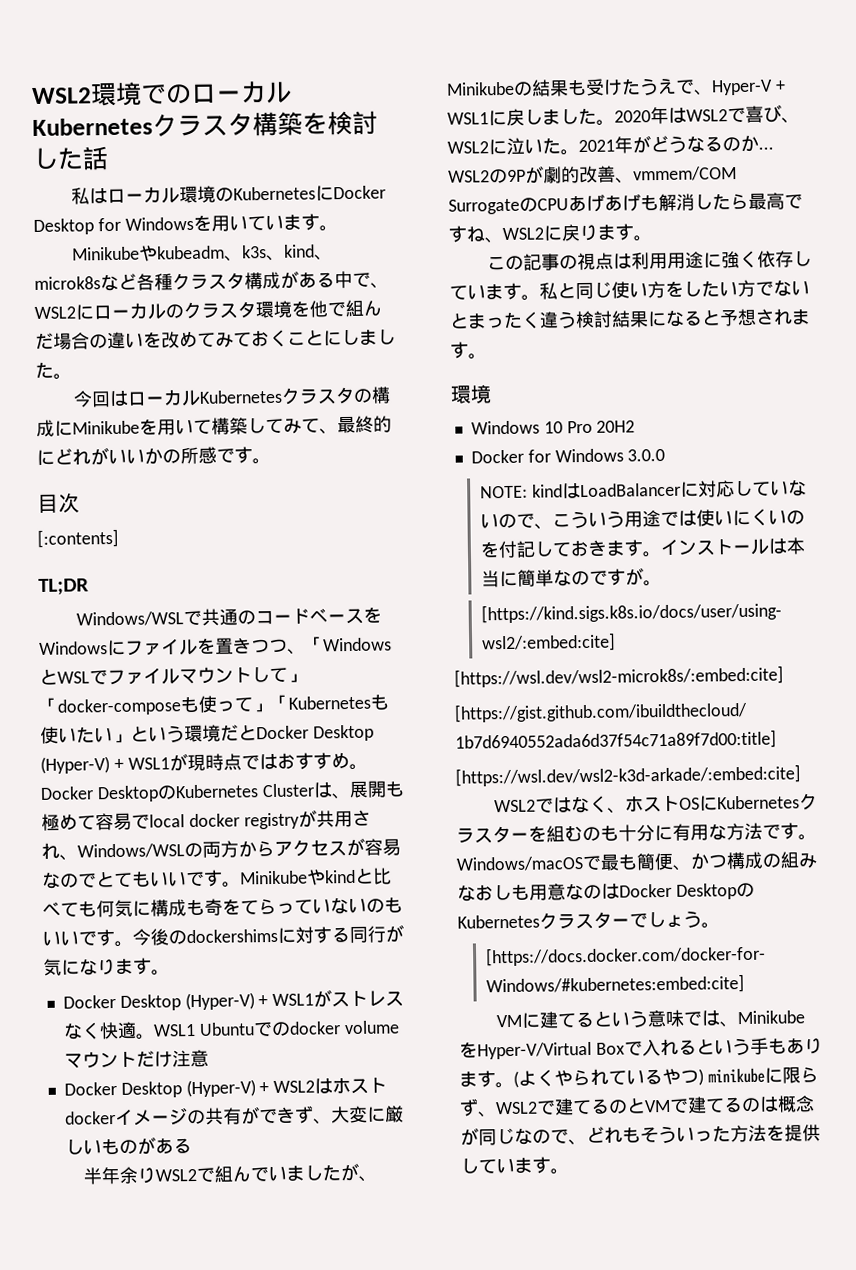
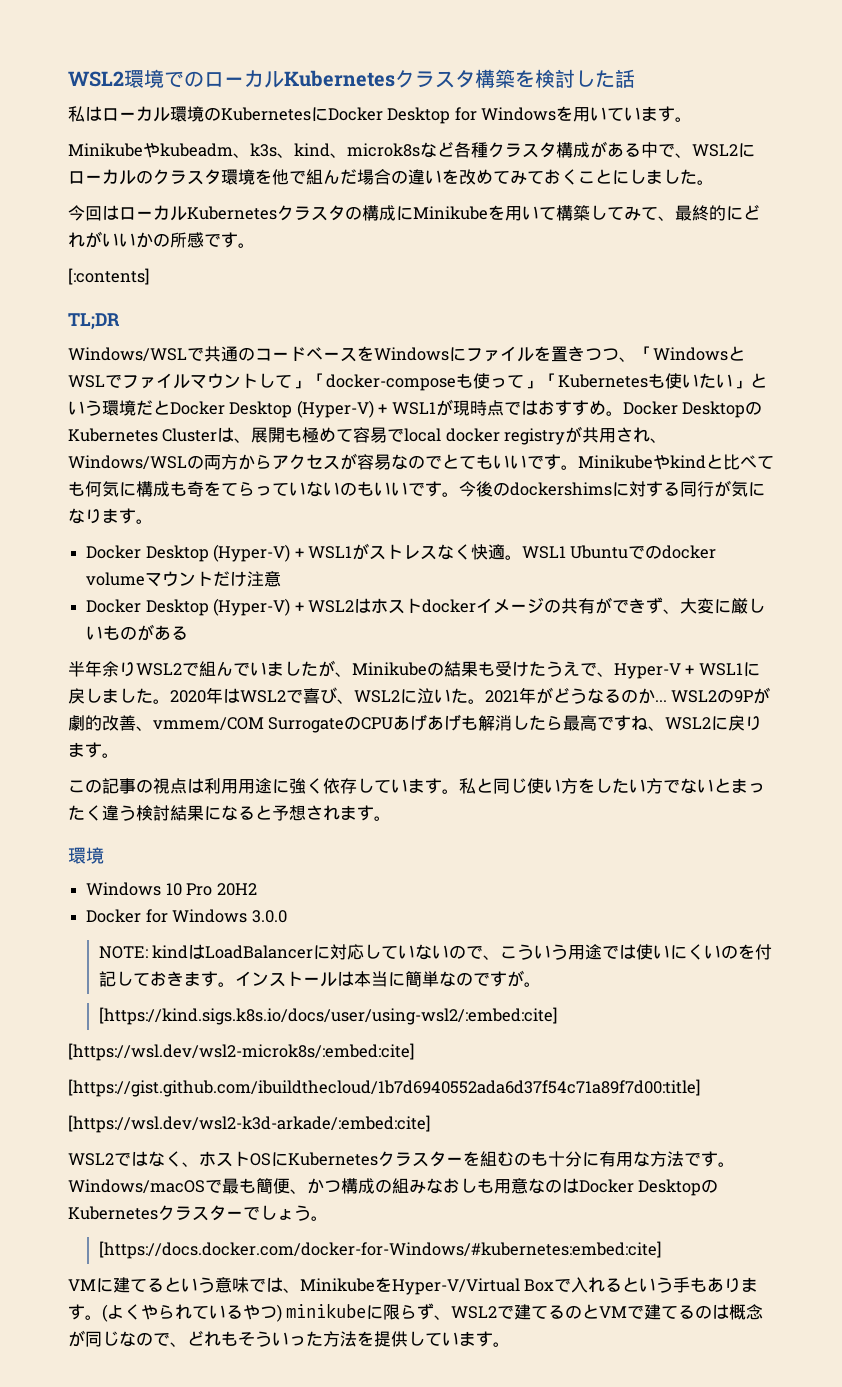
[37,492,80,513] // 目次 -> (255, 245) none

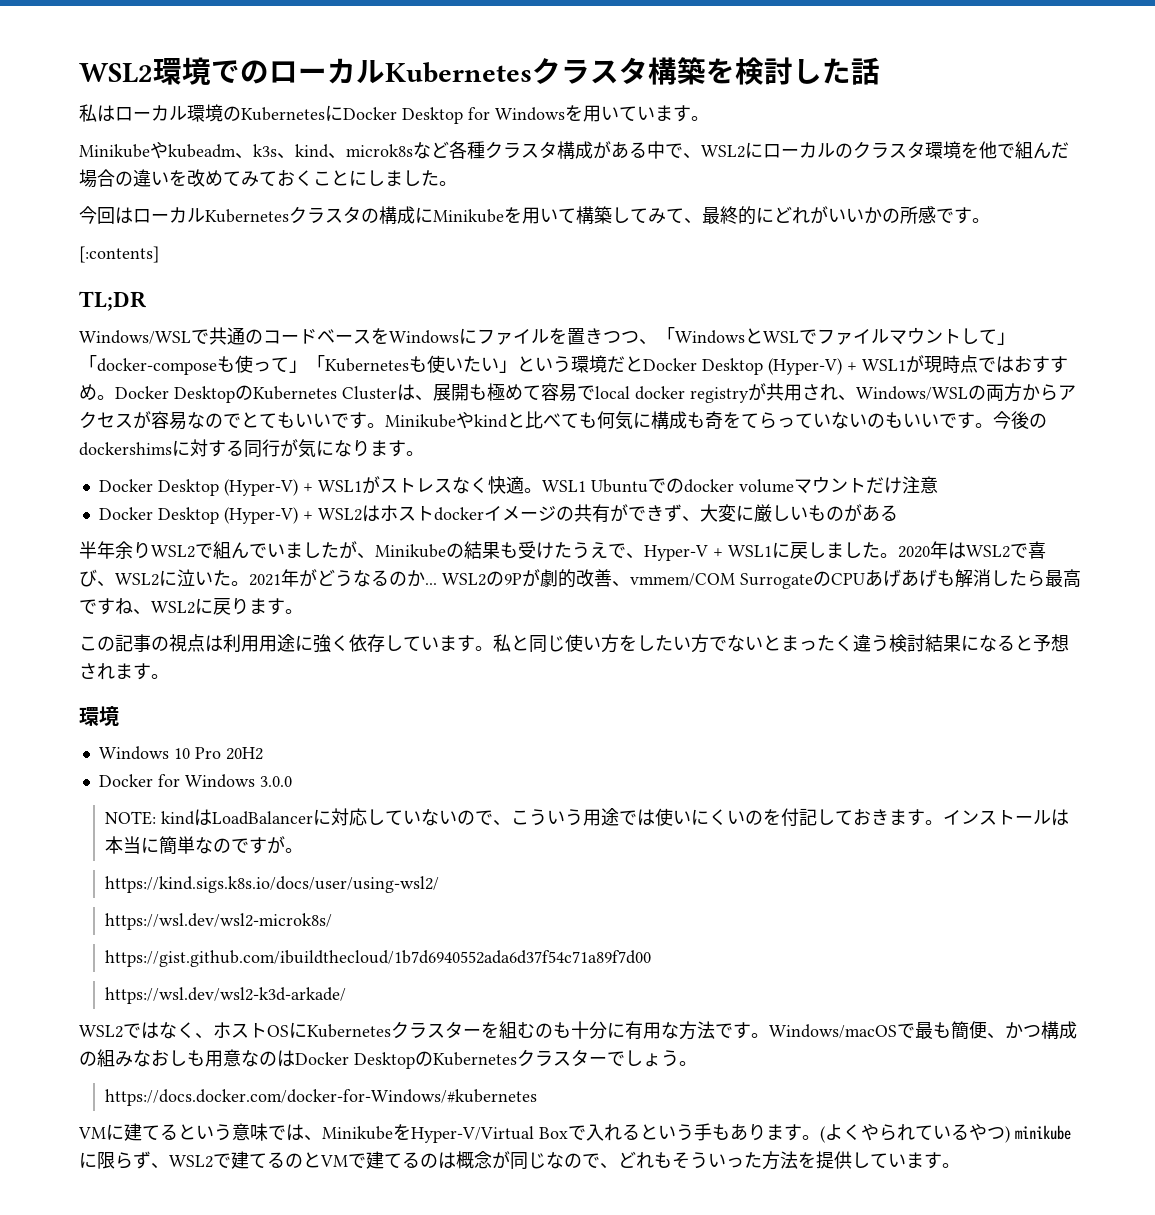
[98,1007,557,1025] [68,1043,414,1061] [68,1079,700,1097] [68,1115,430,1133] [https://kind.sigs.k8s.io/docs/user/using-wsl2/:embed:cite] // [https://wsl.dev/wsl2-microk8s/:embed:cite] // [https://gist.github.com/ibuildthecloud/1b7d6940552ada6d37f54c71a89f7d00:title] // [https://wsl.dev/wsl2-k3d-arkade/:embed:cite] -> [105,876,440,893] [105,913,333,930] [105,950,652,967] [105,987,347,1004] https://kind.sigs.k8s.io/docs/user/using-wsl2/ // https://wsl.dev/wsl2-microk8s/ // https://gist.github.com/ibuildthecloud/1b7d6940552ada6d37f54c71a89f7d00 // https://wsl.dev/wsl2-k3d-arkade/
[98,1241,661,1259] [https://docs.docker.com/docker-for-Windows/#kubernetes:embed:cite] -> [105,1089,538,1106] https://docs.docker.com/docker-for-Windows/#kubernetes

